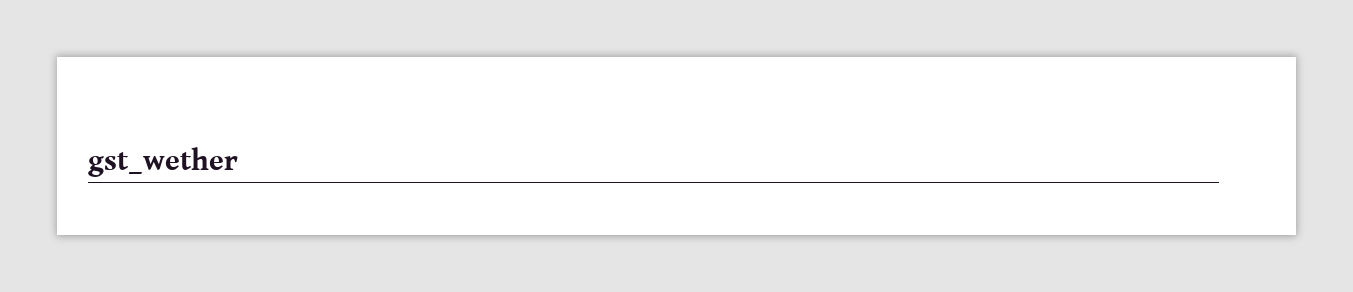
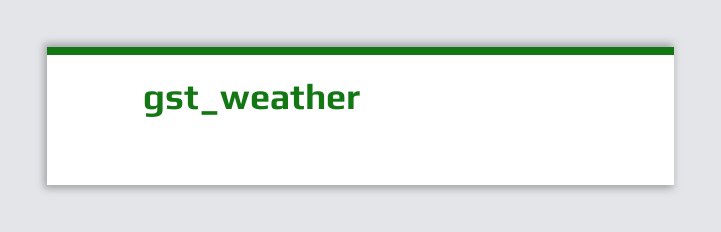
[88,147,238,177] gst_wether -> [143,83,360,117] gst_weather

